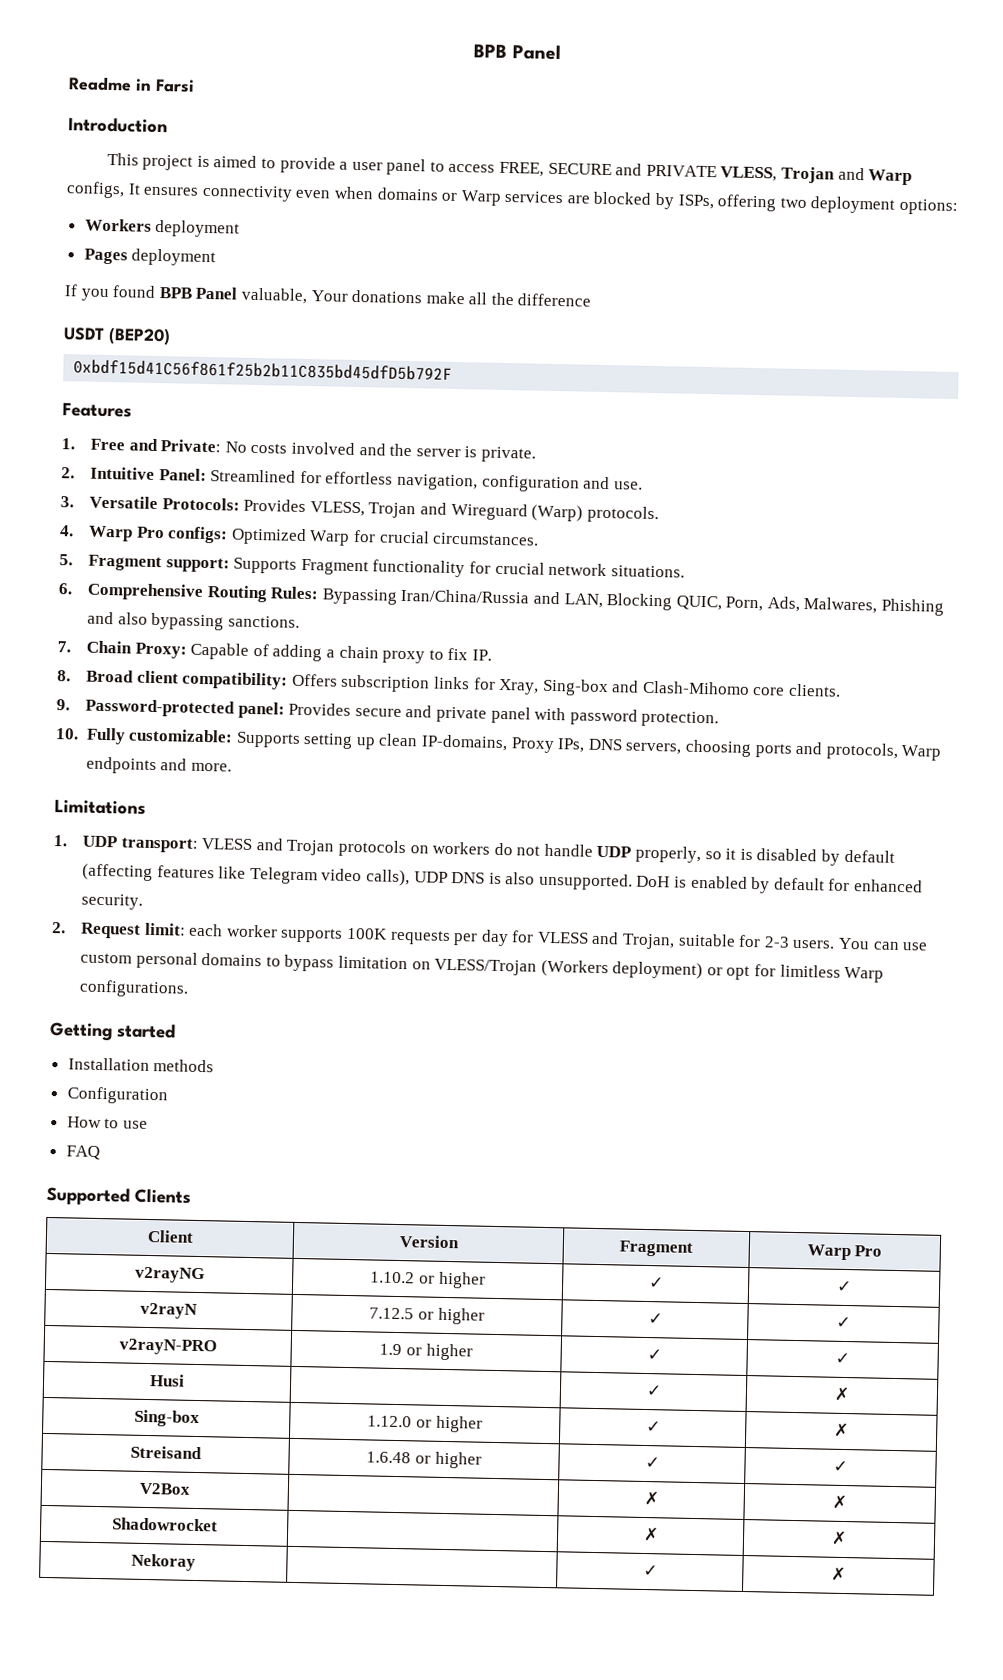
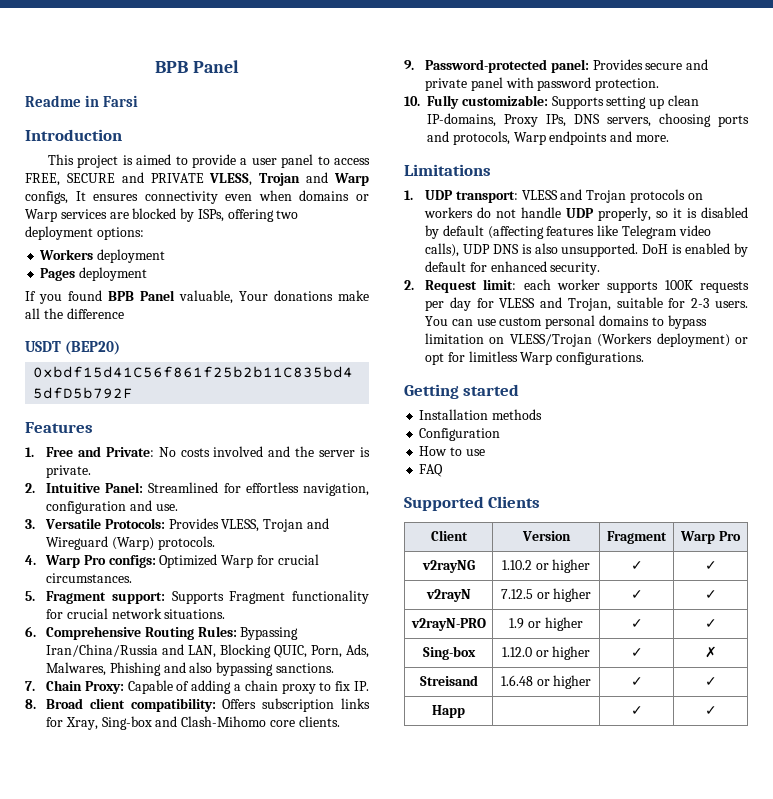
[149,1374,185,1387] [645,1385,662,1397] [834,1386,850,1402] // Husi | | ✓ | ✗ -> (717, 623) none
[139,1482,191,1495] [643,1490,659,1506] [832,1494,847,1510] [111,1517,218,1532] [642,1526,659,1542] [831,1530,847,1546] [131,1553,196,1572] [642,1564,658,1577] [831,1566,846,1582] V2Box | | ✗ | ✗ // Shadowrocket | | ✗ | ✗ // Nekoray | | ✓ | ✗ -> [432,705,465,718] [630,706,643,715] [704,706,717,715] Happ | | ✓ | ✓

